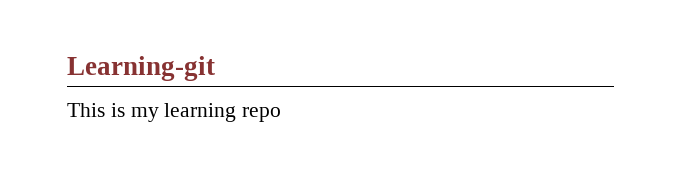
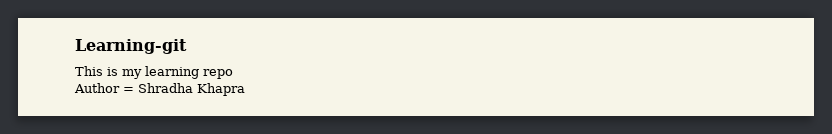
(282, 114) none -> [74,83,245,96] // Author = Shradha Khapra

